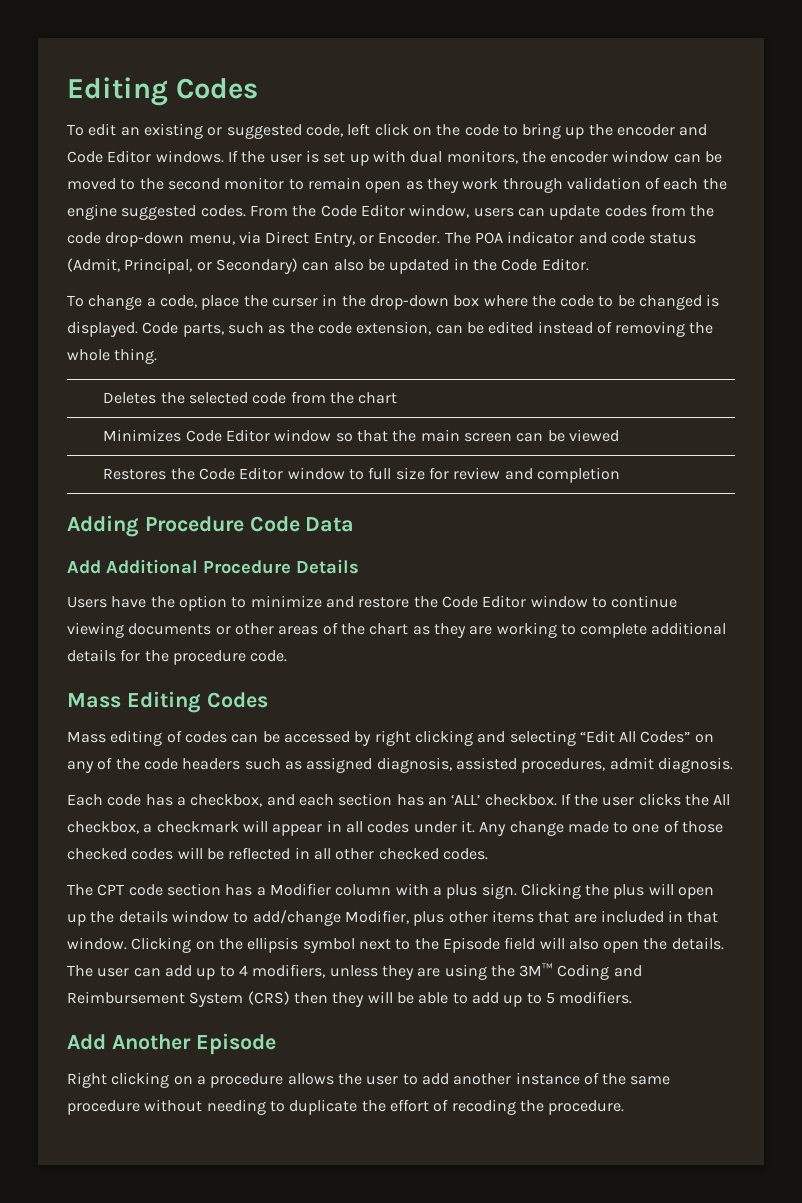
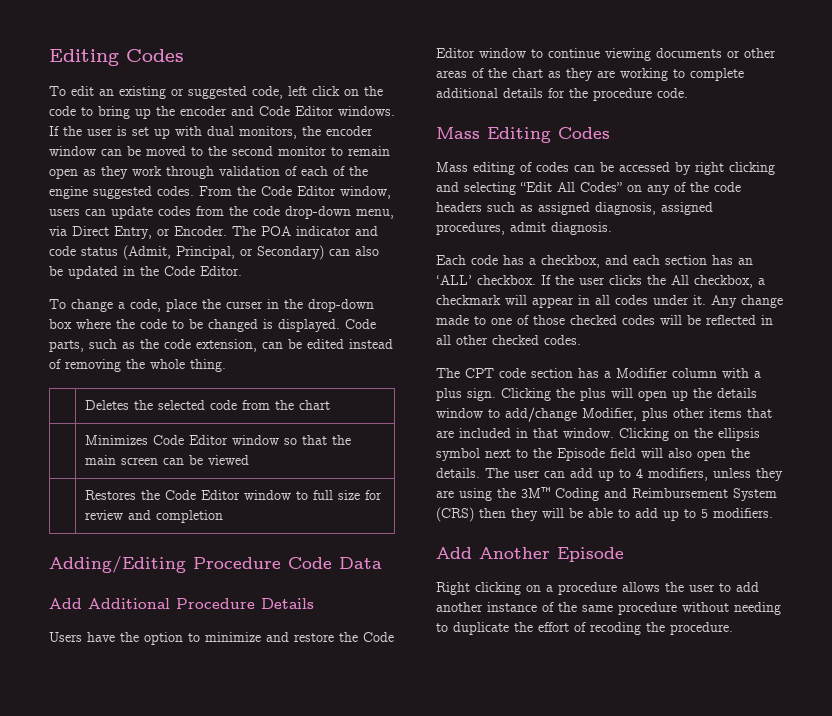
(699, 184) none -> [333,166,345,176] of
[67,515,139,537] Adding -> [49,556,186,573] Adding/Editing
[455,757,517,770] assisted -> [661,202,713,215] assigned

